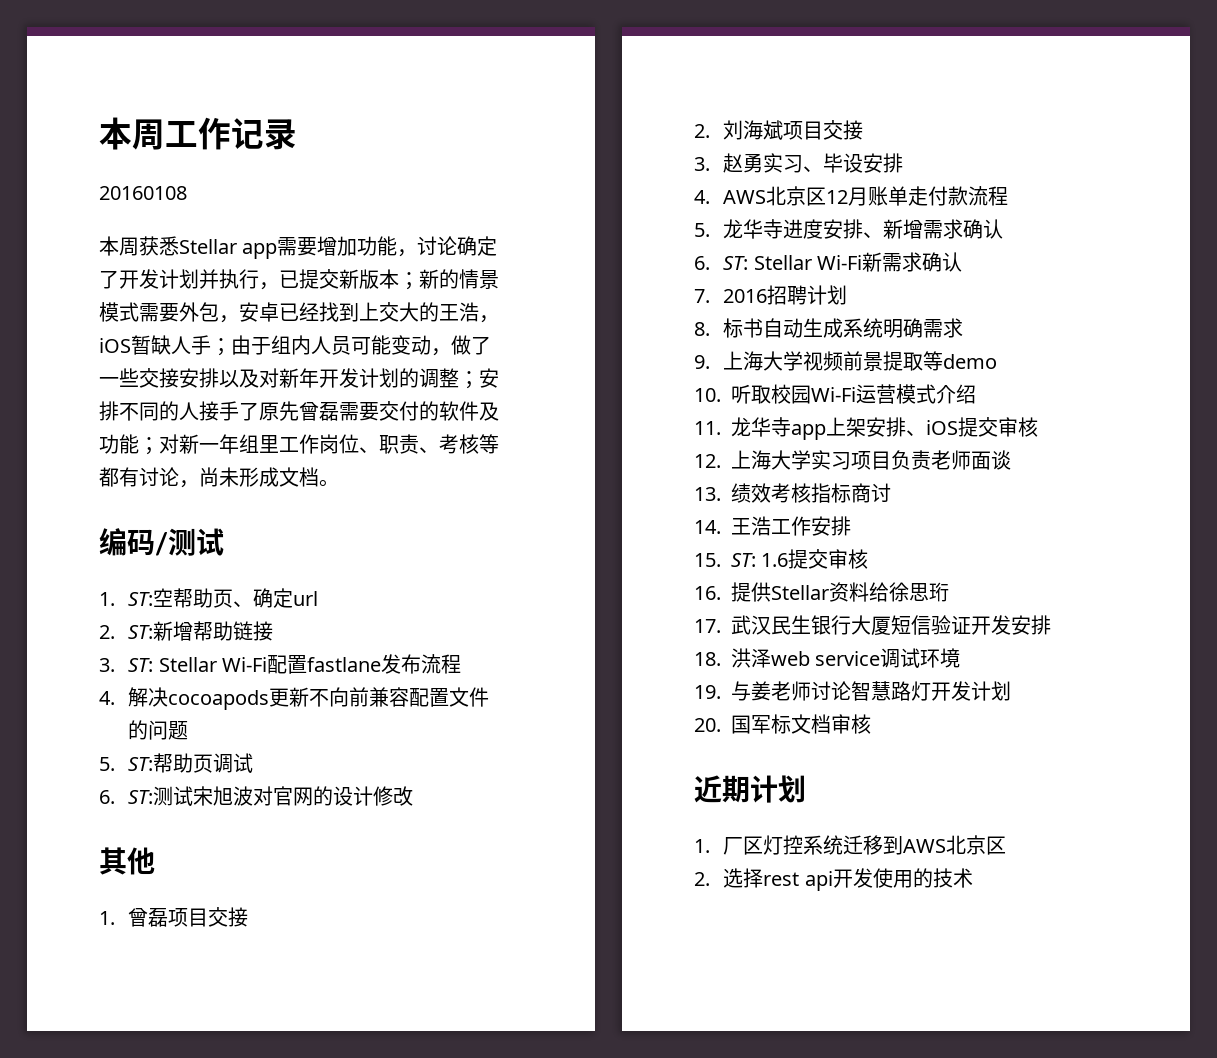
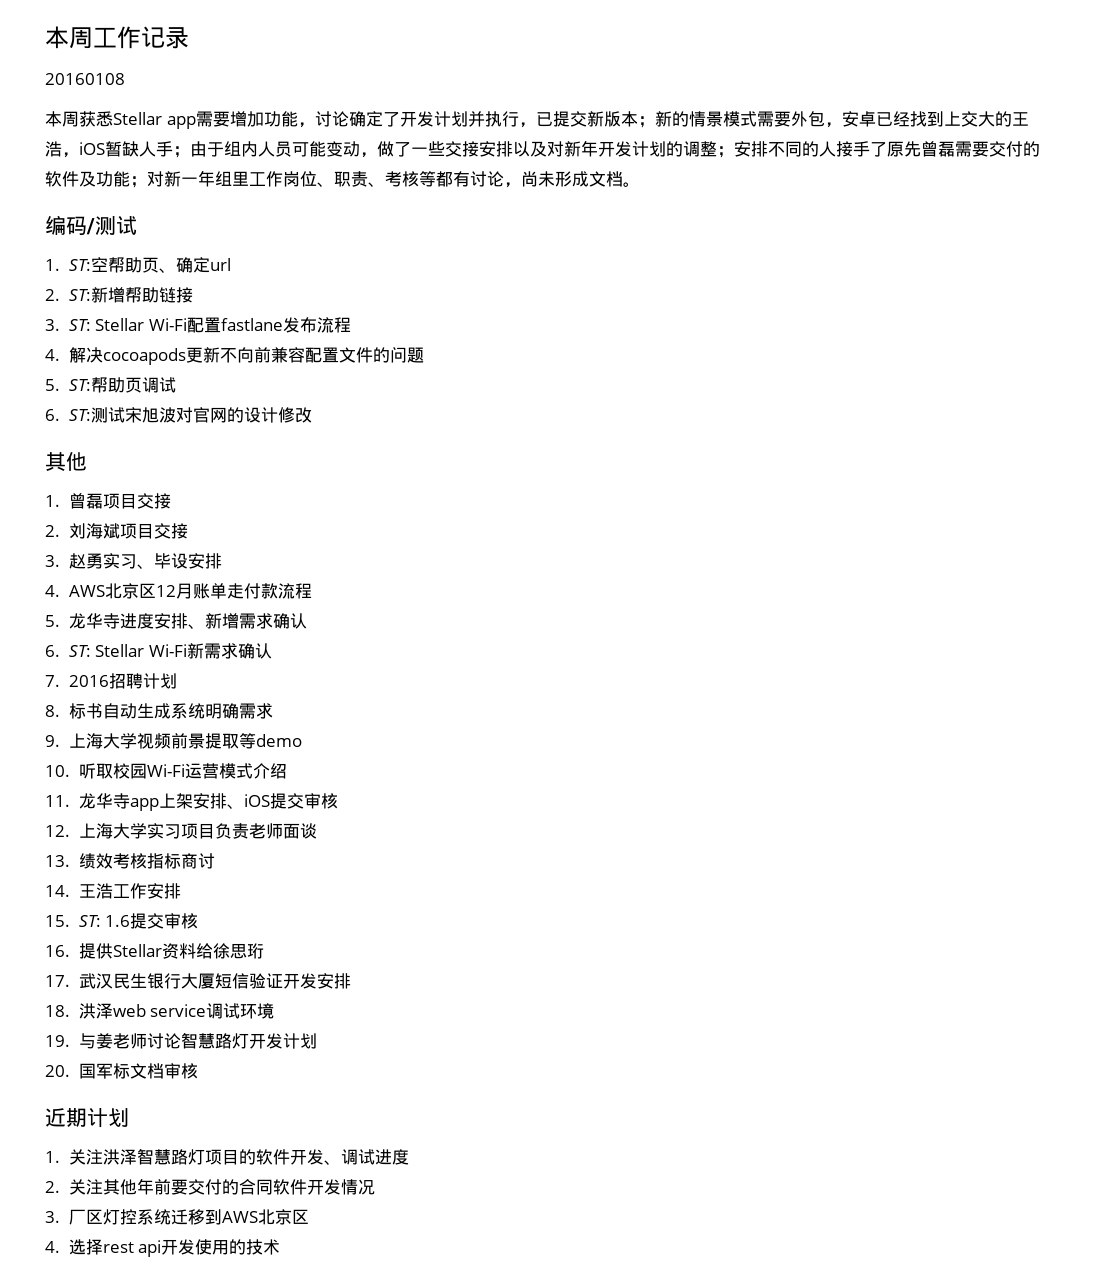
(710, 846) none -> [68,1148,409,1165] [45,1178,375,1195] [45,1211,60,1223] 关注洪泽智慧路灯项目的软件开发、调试进度 // 2.关注其他年前要交付的合同软件开发情况 // 3.
[694,872,710,886] 2. -> [45,1241,60,1253] 4.

